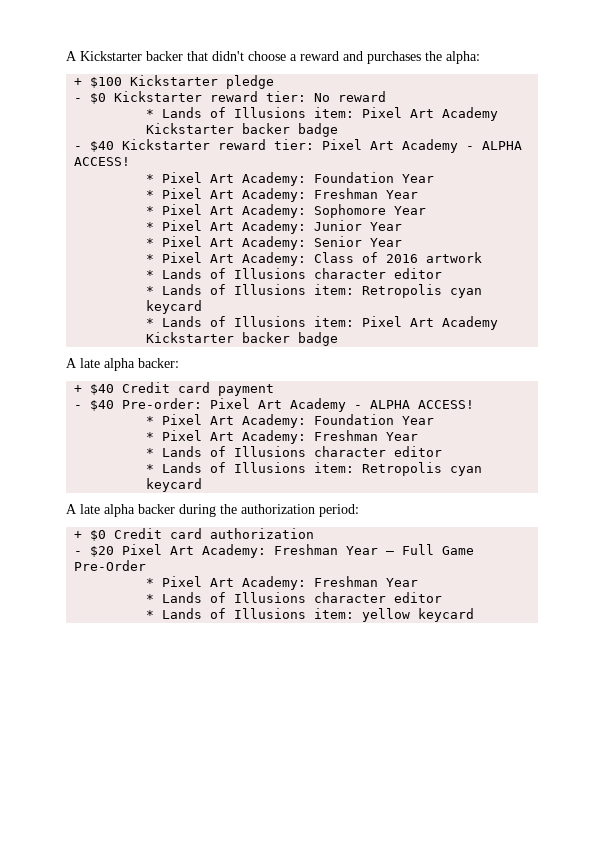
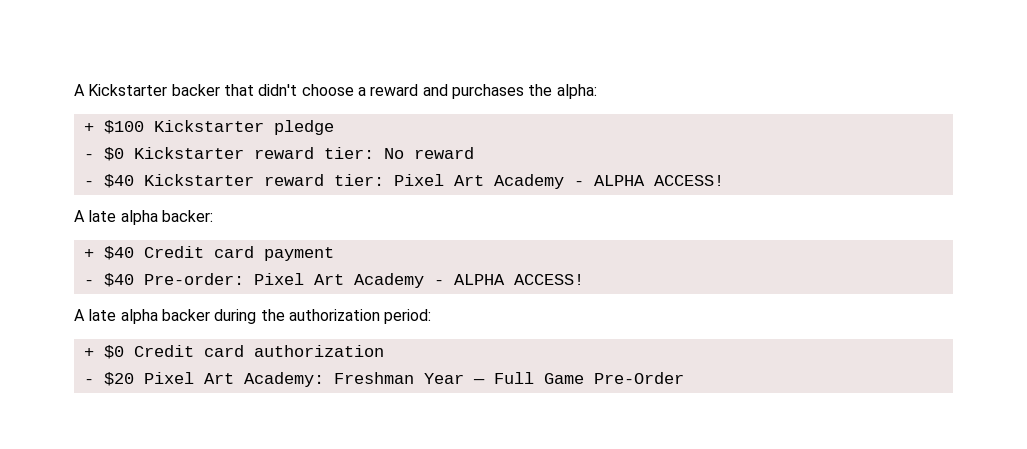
[146,107,499,121] [146,123,339,137] // * Lands of Illusions item: Pixel Art Academy Kickstarter backer badge -> (474, 153) none
[146,172,435,186] [146,188,419,202] [146,204,427,218] [146,220,403,234] [146,236,403,250] [146,252,483,266] [146,268,443,279] [146,284,483,298] [146,300,203,314] [146,316,499,330] [146,332,339,346] // * Pixel Art Academy: Foundation Year // * Pixel Art Academy: Freshman Year // * Pixel Art Academy: Sophomore Year // * Pixel Art Academy: Junior Year // * Pixel Art Academy: Senior Year // * Pixel Art Academy: Class of 2016 artwork // * Lands of Illusions character editor // * Lands of Illusions item: Retropolis cyan keycard // * Lands of Illusions item: Pixel Art Academy Kickstarter backer badge -> (724, 180) none
[146,414,435,428] [146,430,419,444] [146,446,443,457] [146,462,483,476] [146,478,203,492] // * Pixel Art Academy: Foundation Year // * Pixel Art Academy: Freshman Year // * Lands of Illusions character editor // * Lands of Illusions item: Retropolis cyan keycard -> (584, 279) none
[146,576,419,590] [146,592,443,603] [146,608,475,622] // * Pixel Art Academy: Freshman Year // * Lands of Illusions character editor // * Lands of Illusions item: yellow keycard -> (684, 378) none

